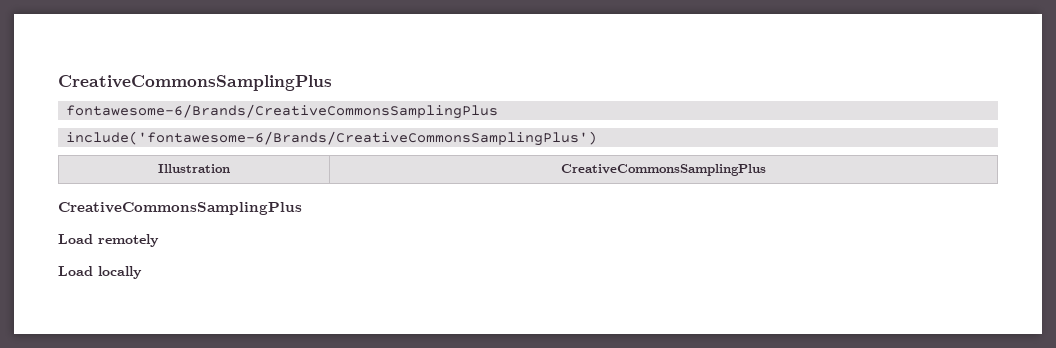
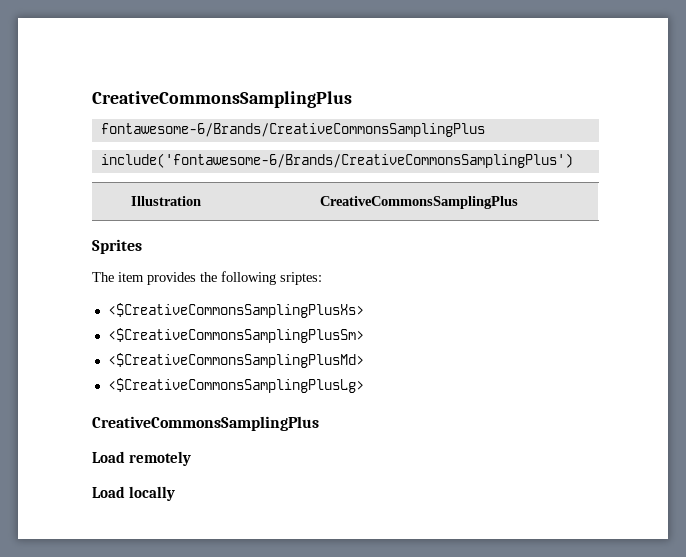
(766, 170) none -> [92,239,142,254] [92,271,322,285] [107,303,364,318] [107,328,364,343] [107,353,364,368] [107,378,364,393] // Sprites // The item provides the following sriptes: // <$CreativeCommonsSamplingPlusXs> // <$CreativeCommonsSamplingPlusSm> // <$CreativeCommonsSamplingPlusMd> // <$CreativeCommonsSamplingPlusLg>

